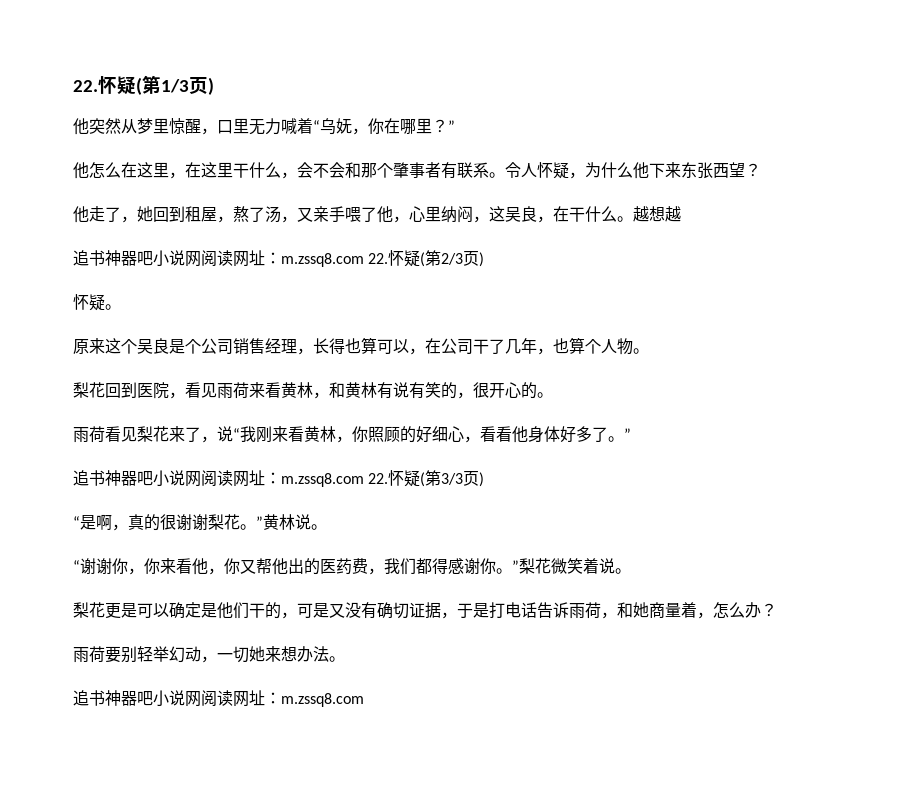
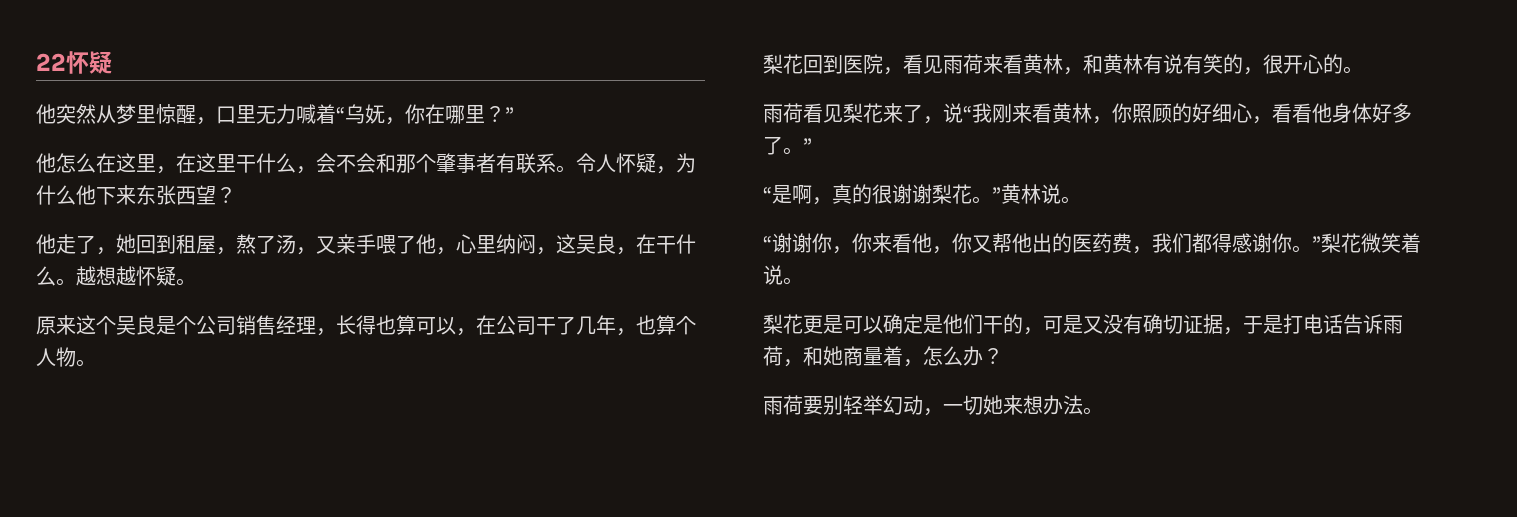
[73,75,214,95] 22.怀疑(第1/3页) -> [36,51,112,74] 22怀疑
[73,250,485,267] // 追书神器吧小说网阅读网址：m.zssq8.com 22.怀疑(第2/3页) // -> (136, 276) none
[73,470,485,487] // 追书神器吧小说网阅读网址：m.zssq8.com 22.怀疑(第3/3页) -> (812, 145) none
[73,690,364,707] // 追书神器吧小说网阅读网址：m.zssq8.com -> (1103, 411) none

